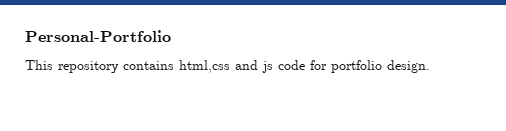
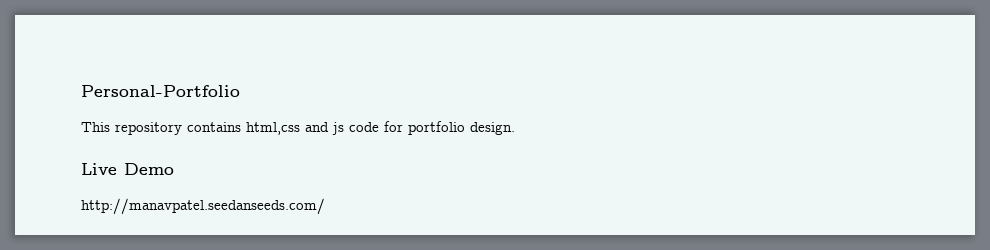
(430, 66) none -> [81,163,174,175] [81,198,325,215] // Live Demo // http://manavpatel.seedanseeds.com/

